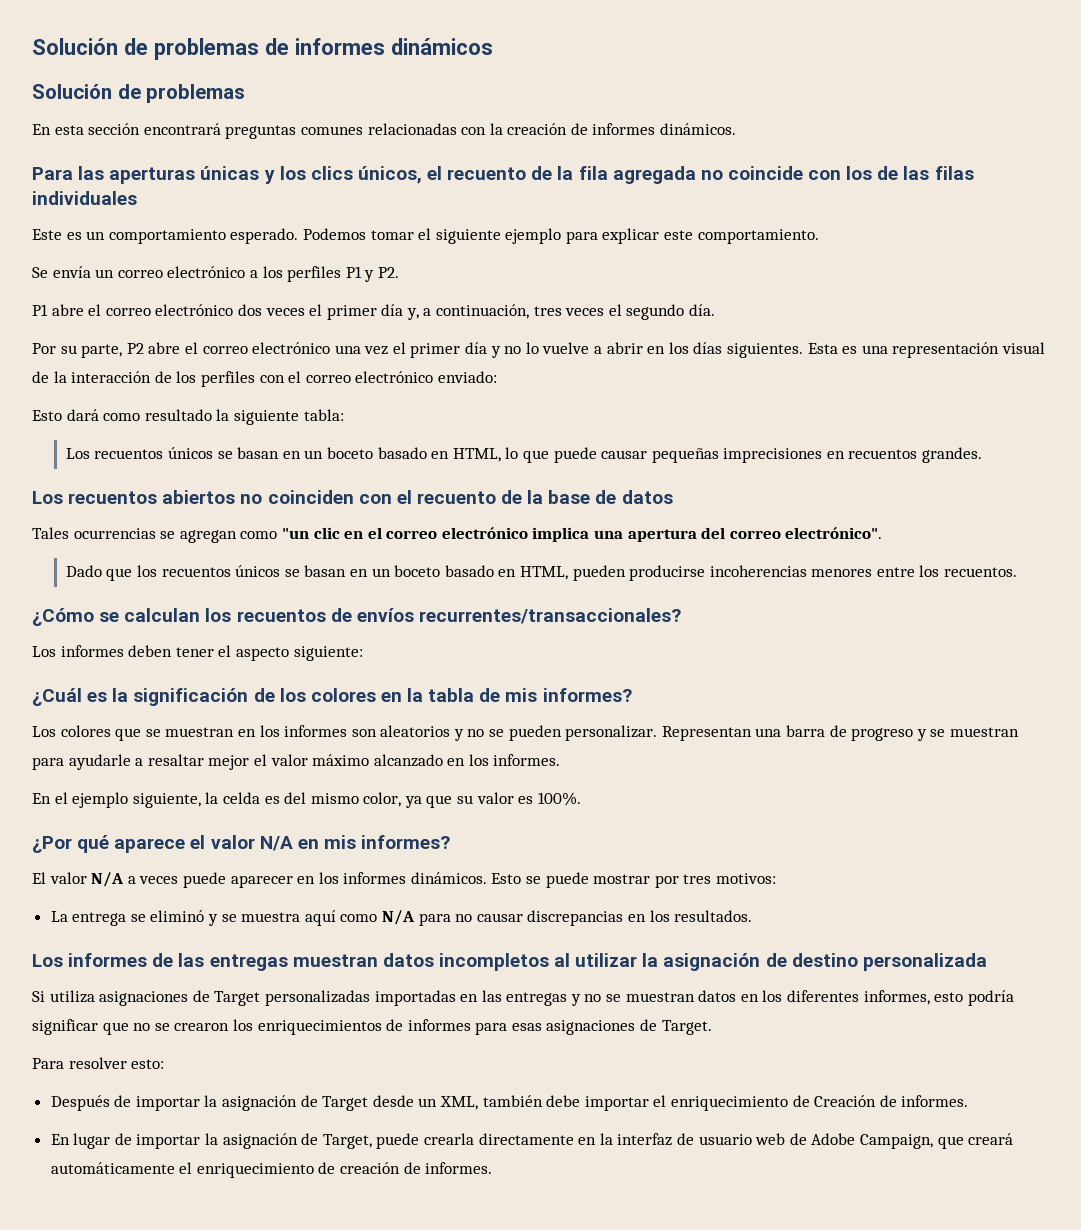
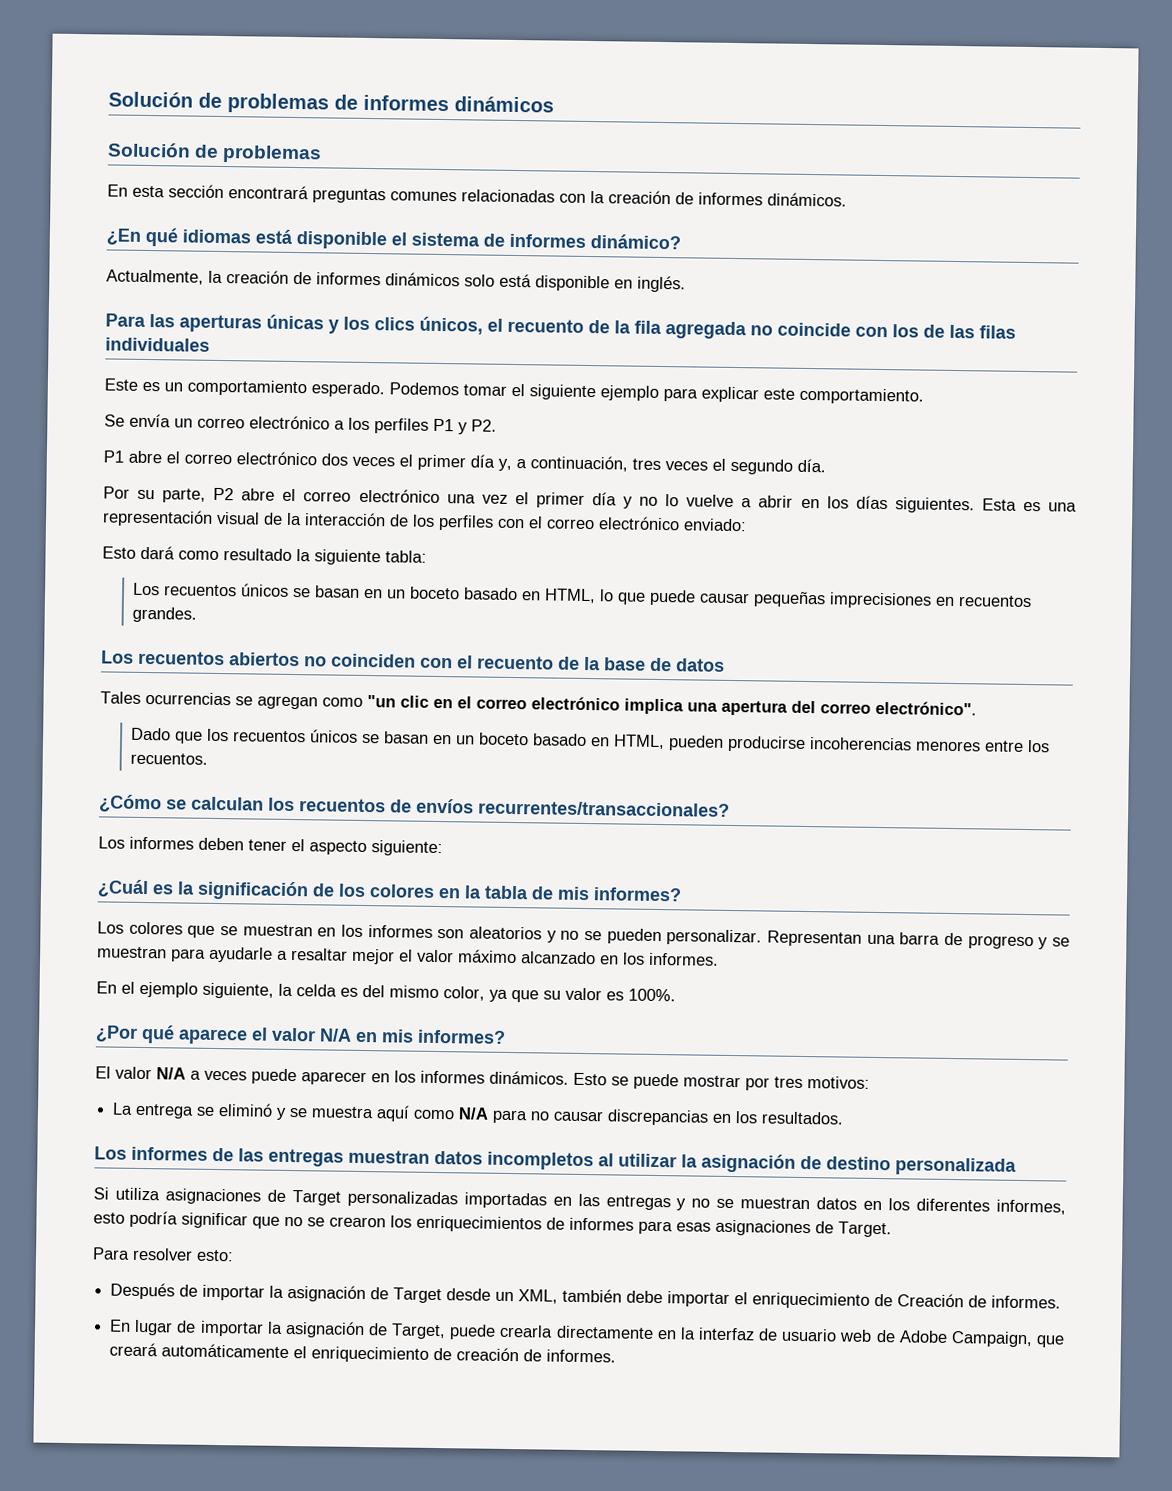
(737, 129) none -> [106,227,681,250] [106,269,686,293] // ¿En qué idiomas está disponible el sistema de informes dinámico? // Actualmente, la creación de informes dinámicos solo está disponible en inglés.

